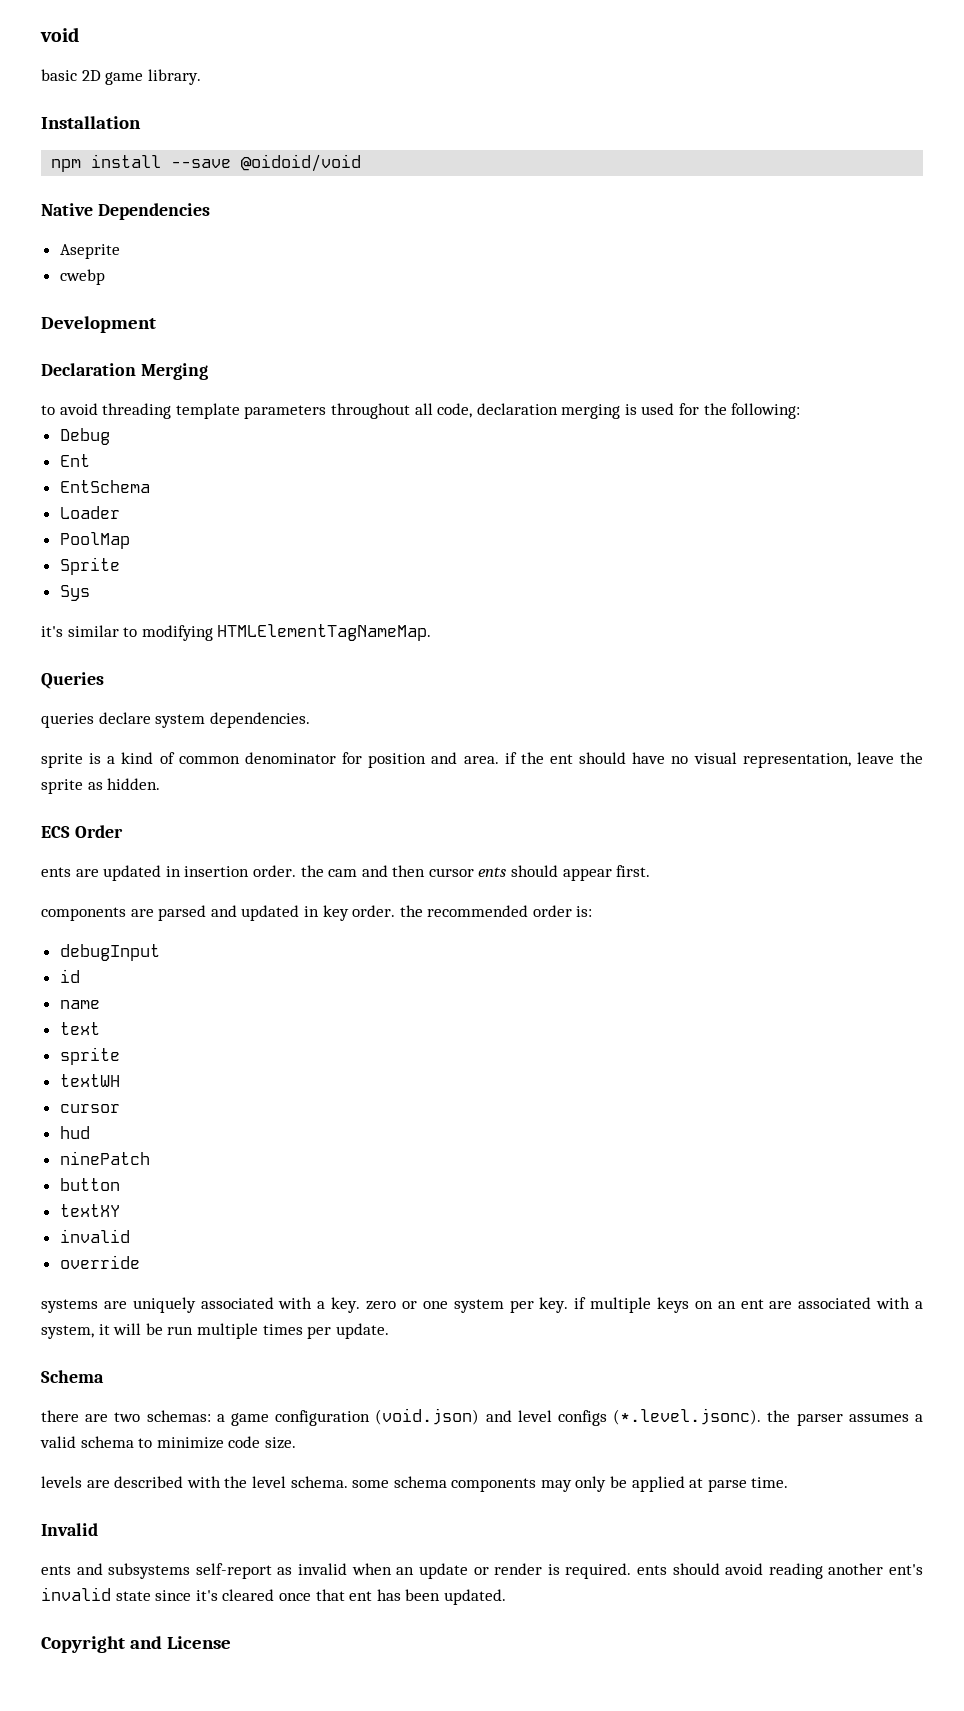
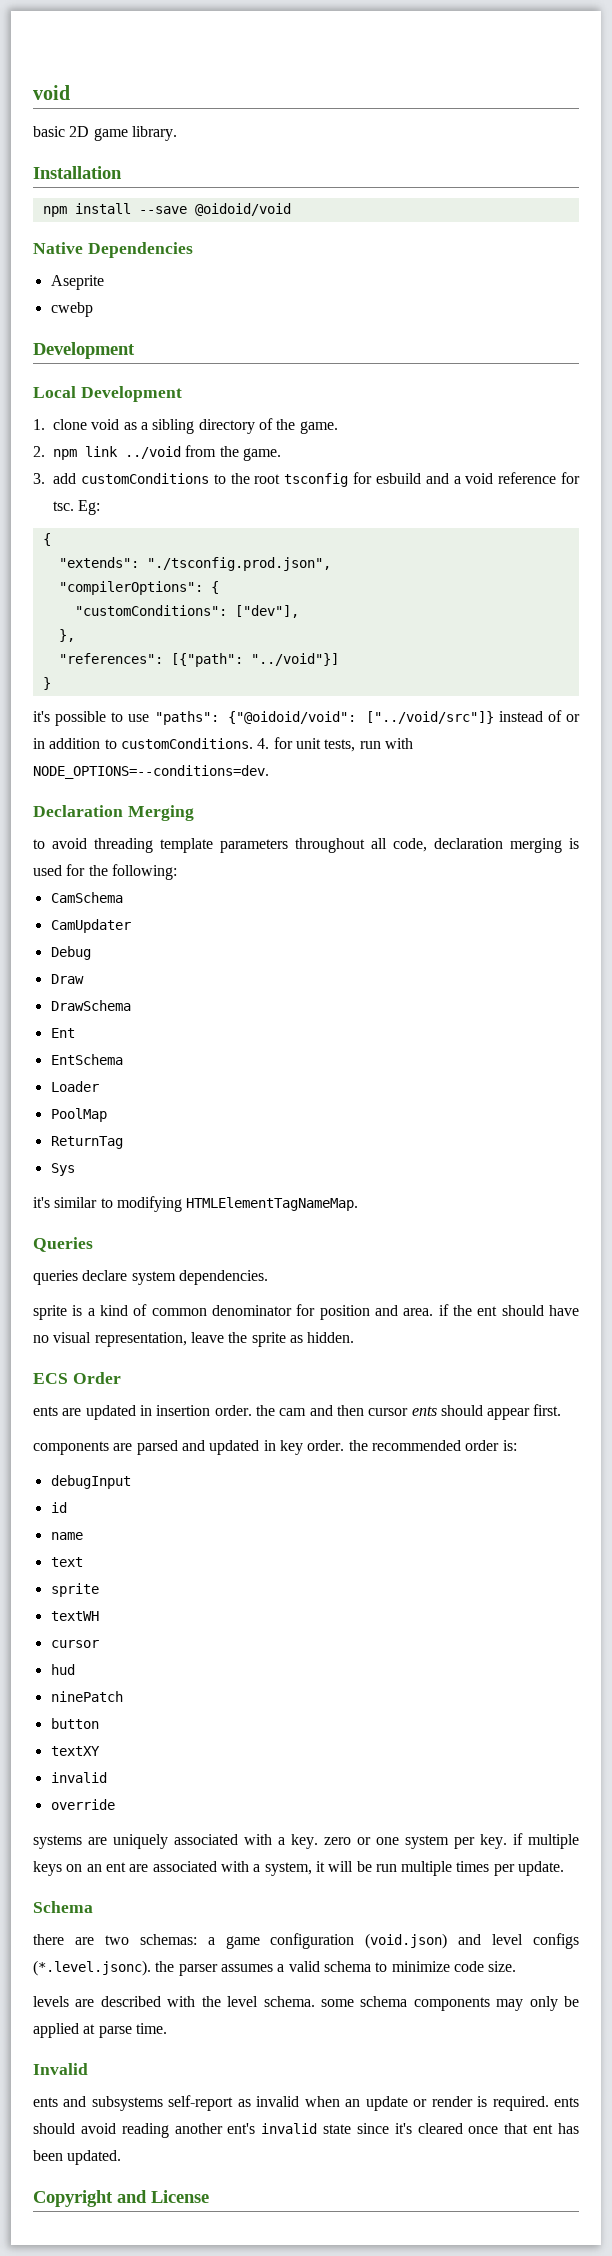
(156, 324) none -> [33,386,182,402] [33,418,338,434] [33,445,281,461] [33,472,580,487] [53,500,101,515] [42,533,51,546] [58,557,331,571] [58,581,219,595] [74,605,299,618] [58,629,75,642] [58,653,339,667] [42,677,51,690] [33,710,580,726] [33,737,413,752] [33,765,269,779] // Local Development // 1. clone void as a sibling directory of the game. // 2. npm link ../void from the game. // 3. add customConditions to the root tsconfig for esbuild and a void reference for tsc. Eg: // { // "extends": "./tsconfig.prod.json", // "compilerOptions": { // "customConditions": ["dev"], // }, // "references": [{"path": "../void"}] // } // it's possible to use "paths": {"@oidoid/void": ["../void/src"]} instead of or in addition to customConditions. 4. for unit tests, run with NODE_OPTIONS=--conditions=dev.
(801, 411) none -> [50,892,123,903] [50,919,131,933] // CamSchema // CamUpdater
(110, 436) none -> [50,974,84,984] [50,1000,131,1011] // Draw // DrawSchema
[59,557,120,575] Sprite -> [50,1136,123,1149] ReturnTag

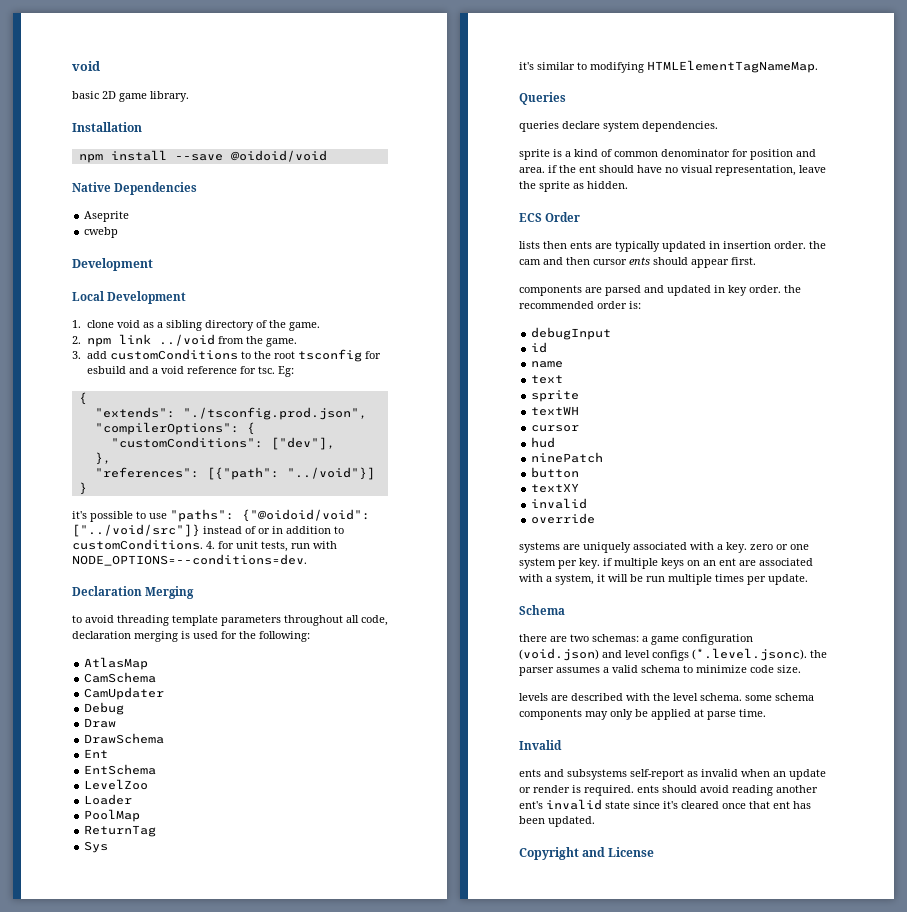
(177, 872) none -> [84,657,149,670] // AtlasMap
(123, 1059) none -> [84,779,149,790] // LevelZoo
(121, 1378) none -> [519,241,567,249] lists then
(82, 1412) none -> [615,241,660,252] typically

